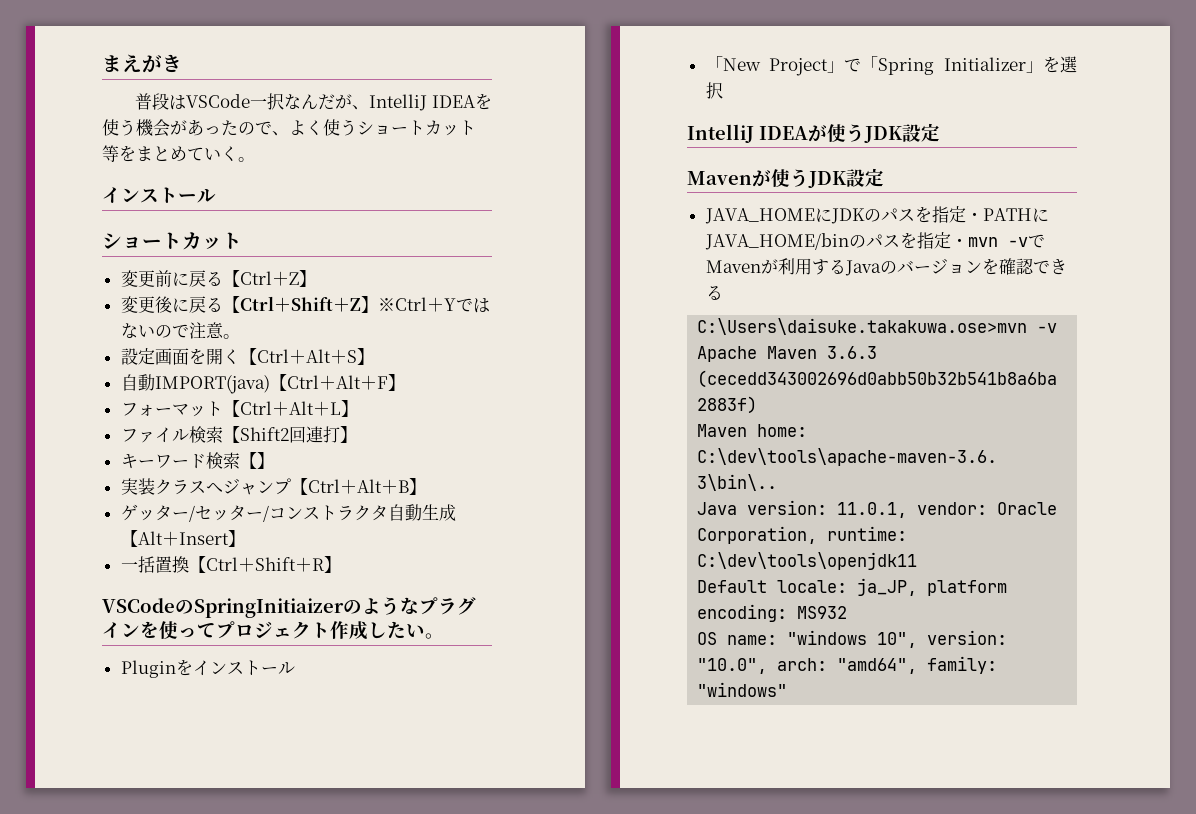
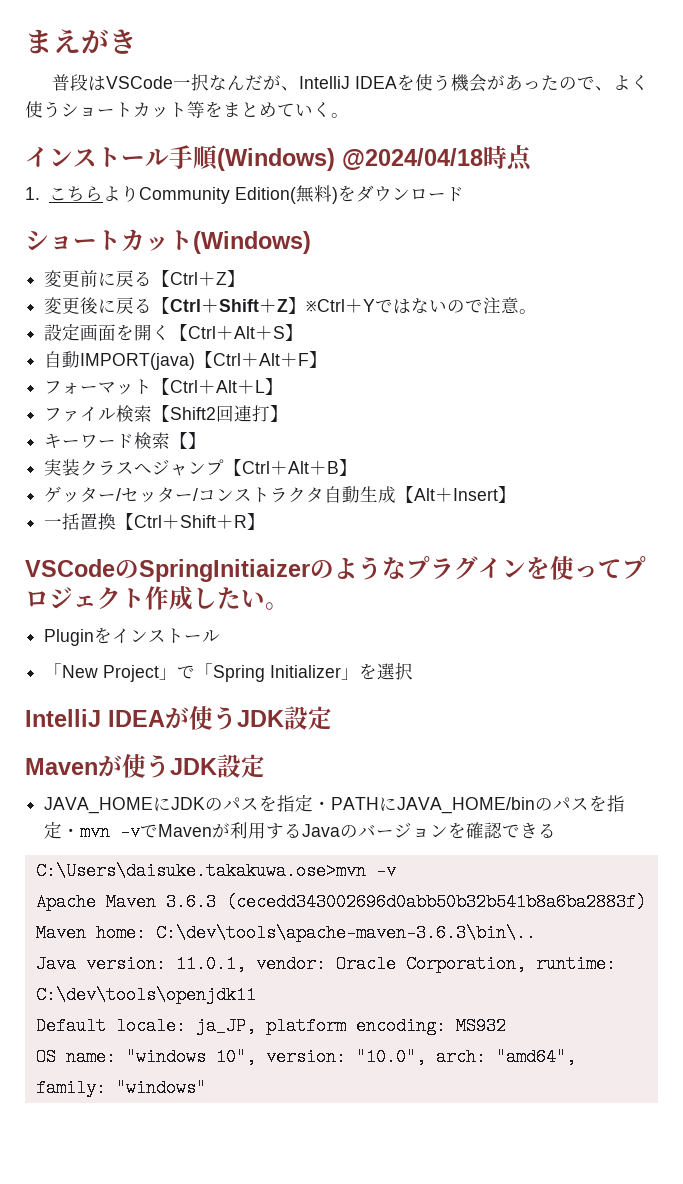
[102,232,242,250] // ショートカット -> [169,144,532,171] [25,185,464,204] [25,229,311,254] 手順(Windows) @2024/04/18時点 // 1.こちらよりCommunity Edition(無料)をダウンロード // ショートカット(Windows)

